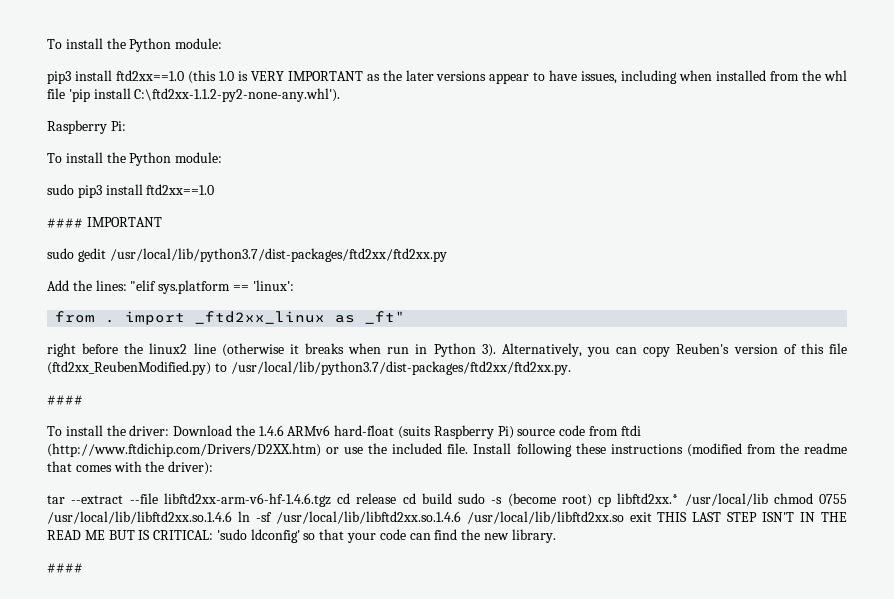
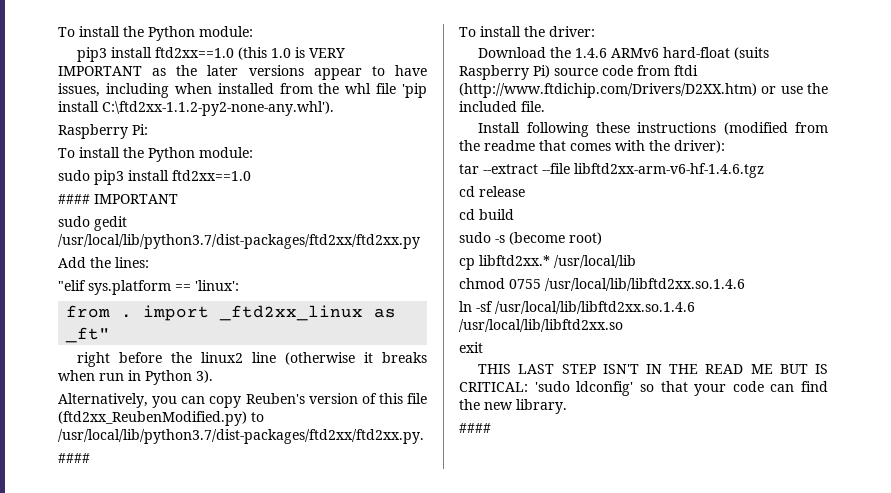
(127, 285) none -> (149, 262) //
(496, 350) none -> (213, 376) //
(170, 430) none -> (595, 31) //
(469, 448) none -> (545, 106) //
(331, 500) none -> (764, 170) //
(397, 498) none -> (525, 191) //
(452, 498) none -> (514, 214) //
(592, 500) none -> (602, 238) //
(768, 499) none -> (636, 261) //
(232, 517) none -> (745, 284) //
(624, 517) none -> (623, 325) //
(652, 517) none -> (483, 347) //

